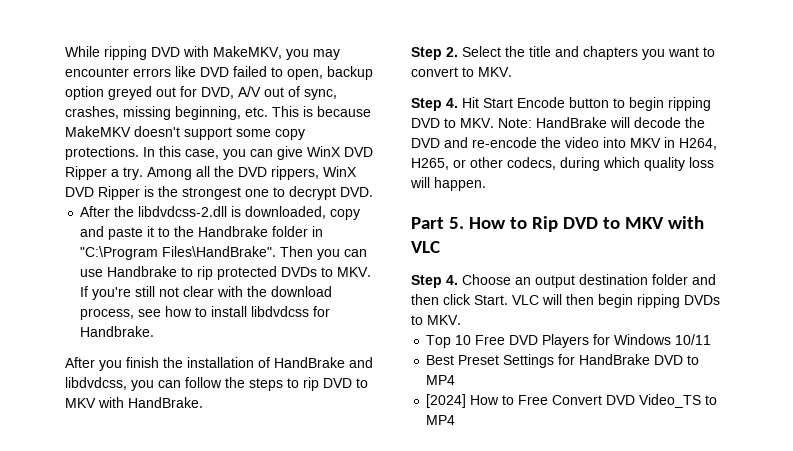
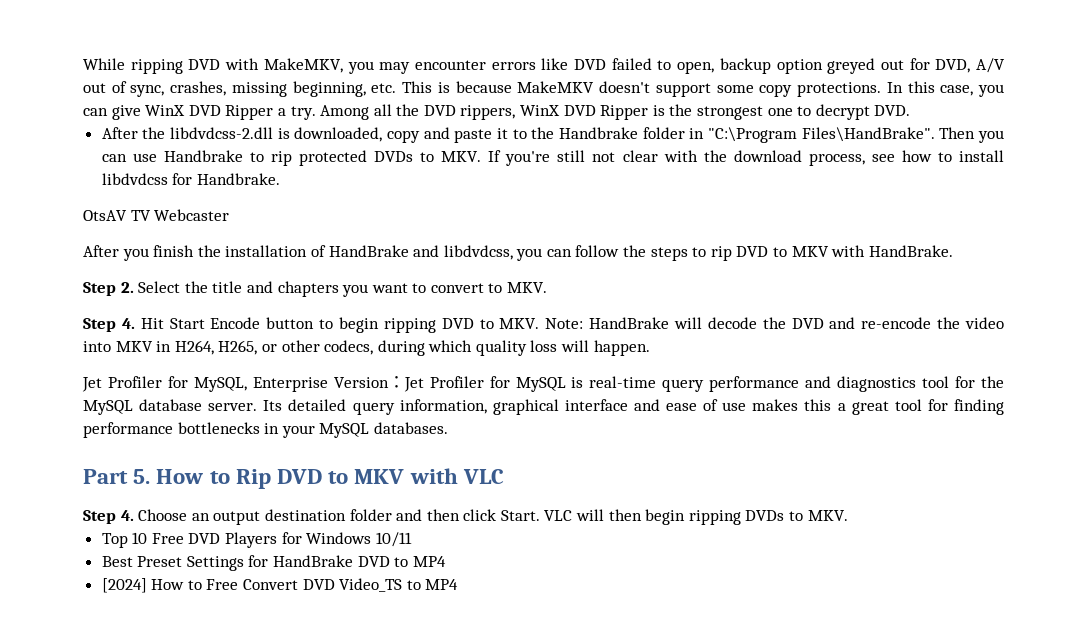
(155, 331) none -> [83,209,230,221] // OtsAV TV Webcaster
(486, 184) none -> [82,376,1004,392] [83,399,1004,415] [83,422,448,438] // Jet Profiler for MySQL, Enterprise Version：Jet Profiler for MySQL is real-time query performance and diagnostics tool for the MySQL database server. Its detailed query information, graphical interface and ease of use makes this a great tool for finding performance bottlenecks in your MySQL databases.

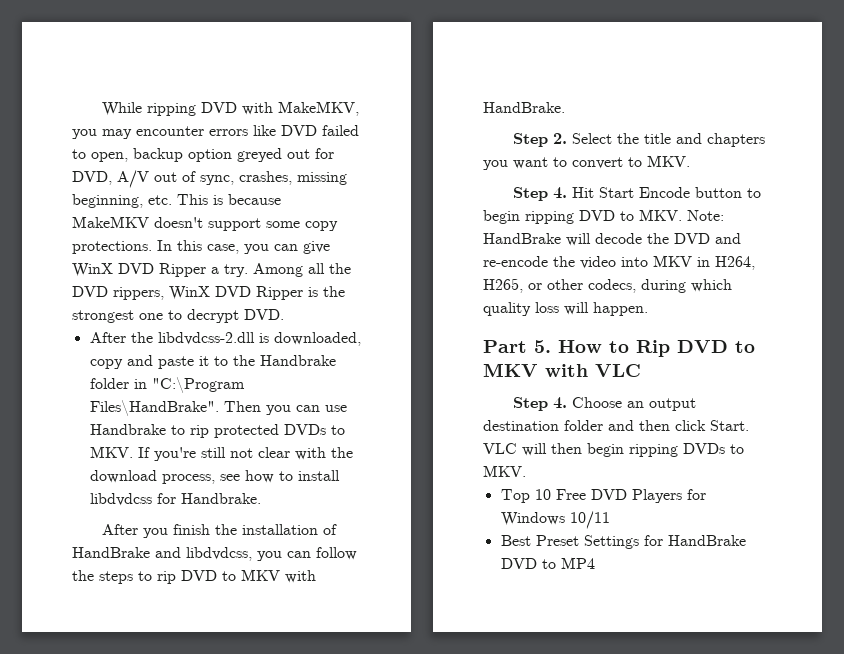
[83,209,230,221] // OtsAV TV Webcaster -> (261, 498) none
[82,376,1004,392] [83,399,1004,415] [83,422,448,438] // Jet Profiler for MySQL, Enterprise Version：Jet Profiler for MySQL is real-time query performance and diagnostics tool for the MySQL database server. Its detailed query information, graphical interface and ease of use makes this a great tool for finding performance bottlenecks in your MySQL databases. -> (648, 309) none
[101,578,459,593] // [2024] How to Free Convert DVD Video_TS to MP4 -> (595, 563) none

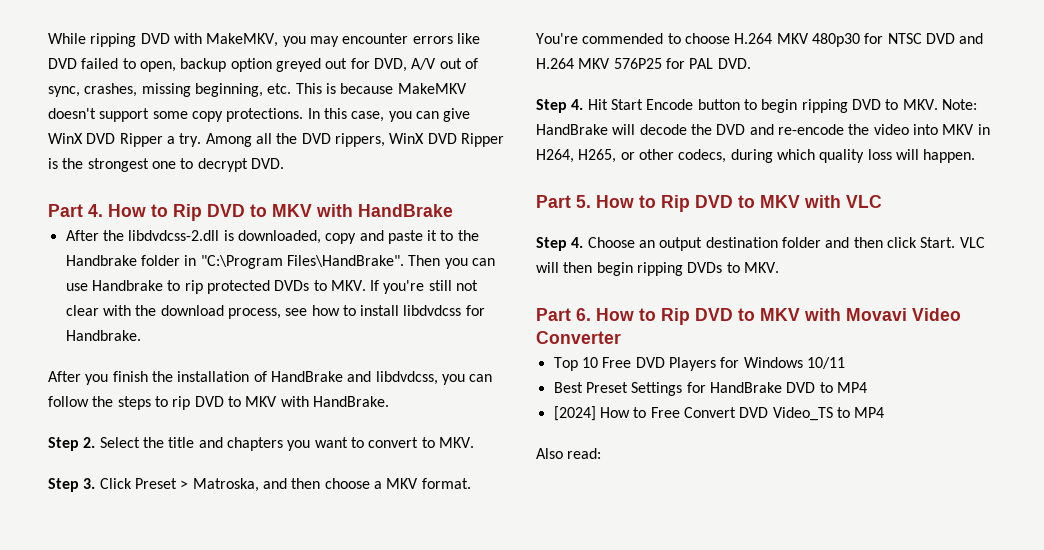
(284, 314) none -> [48,204,453,221] // Part 4. How to Rip DVD to MKV with HandBrake
(690, 161) none -> [48,478,471,492] [536,33,984,47] [536,58,751,69] // Step 3. Click Preset > Matroska, and then choose a MKV format. You're commended to choose H.264 MKV 480p30 for NTSC DVD and H.264 MKV 576P25 for PAL DVD.
(526, 471) none -> [536,308,961,325] [536,331,621,344] // Part 6. How to Rip DVD to MKV with Movavi Video Converter
(595, 563) none -> [553,406,885,421] [536,448,602,459] // [2024] How to Free Convert DVD Video_TS to MP4 // Also read:

